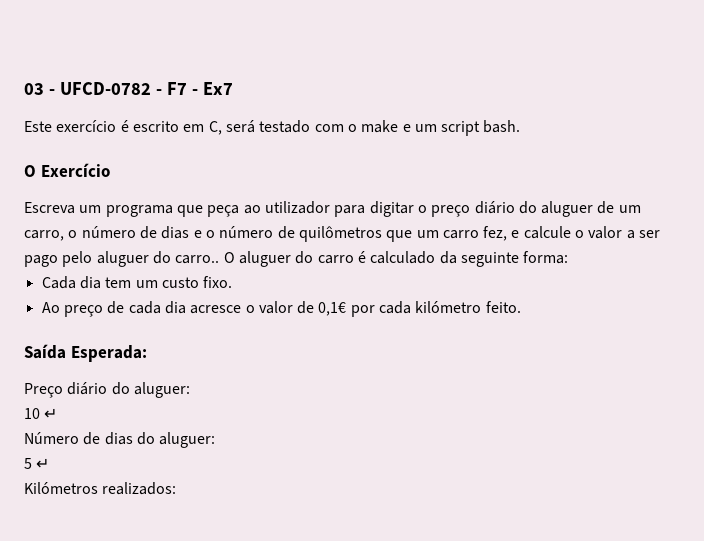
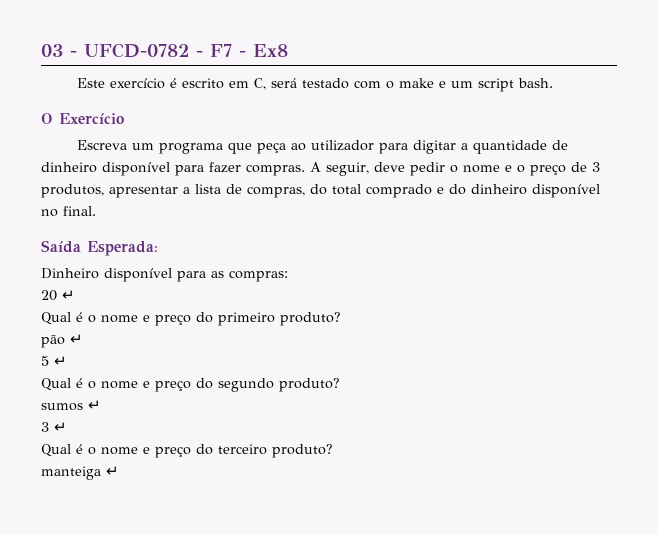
[202,82,233,95] Ex7 -> [253,44,288,57] Ex8
[417,201,641,217] [24,226,661,242] [24,251,569,267] [41,276,233,289] [41,301,521,317] [24,344,147,362] [24,382,190,398] [24,408,58,419] [24,432,216,448] [24,458,50,469] [24,482,177,495] o preço diário do aluguer de um carro, o número de dias e o número de quilômetros que um carro fez, e calcule o valor a ser pago pelo aluguer do carro.. O aluguer do carro é calculado da seguinte forma: // Cada dia tem um custo fixo. // Ao preço de cada dia acresce o valor de 0,1€ por cada kilómetro feito. // Saída Esperada: // Preço diário do aluguer: // 10 ↵ // Número de dias do aluguer: // 5 ↵ // Kilómetros realizados: -> [461,140,569,154] [41,162,600,176] [41,184,600,198] [41,206,96,217] [41,240,158,256] [41,268,288,282] [41,290,75,301] [41,312,341,326] [41,334,83,348] [41,356,67,366] [41,378,340,392] [41,400,101,411] [41,422,67,432] [41,444,333,458] [41,466,119,480] a quantidade de dinheiro disponível para fazer compras. A seguir, deve pedir o nome e o preço de 3 produtos, apresentar a lista de compras, do total comprado e do dinheiro disponível no final. // Saída Esperada: // Dinheiro disponível para as compras: // 20 ↵ // Qual é o nome e preço do primeiro produto? // pão ↵ // 5 ↵ // Qual é o nome e preço do segundo produto? // sumos ↵ // 3 ↵ // Qual é o nome e preço do terceiro produto? // manteiga ↵

